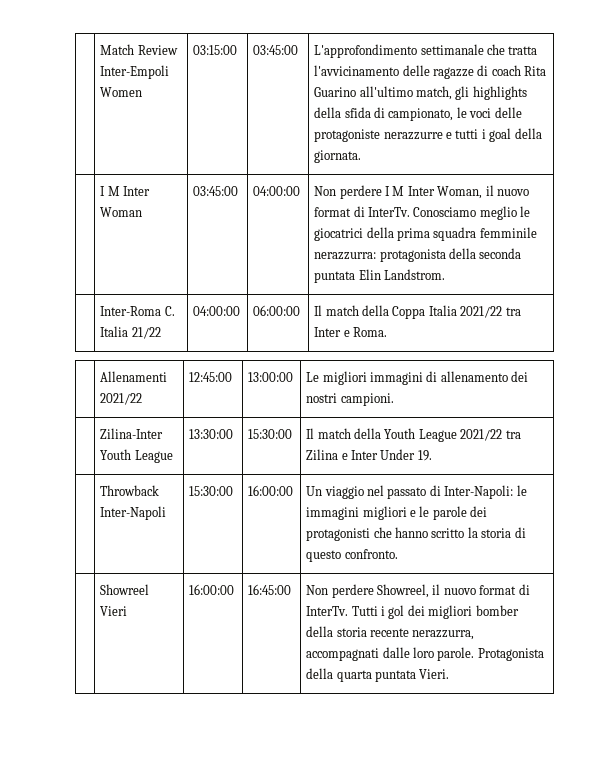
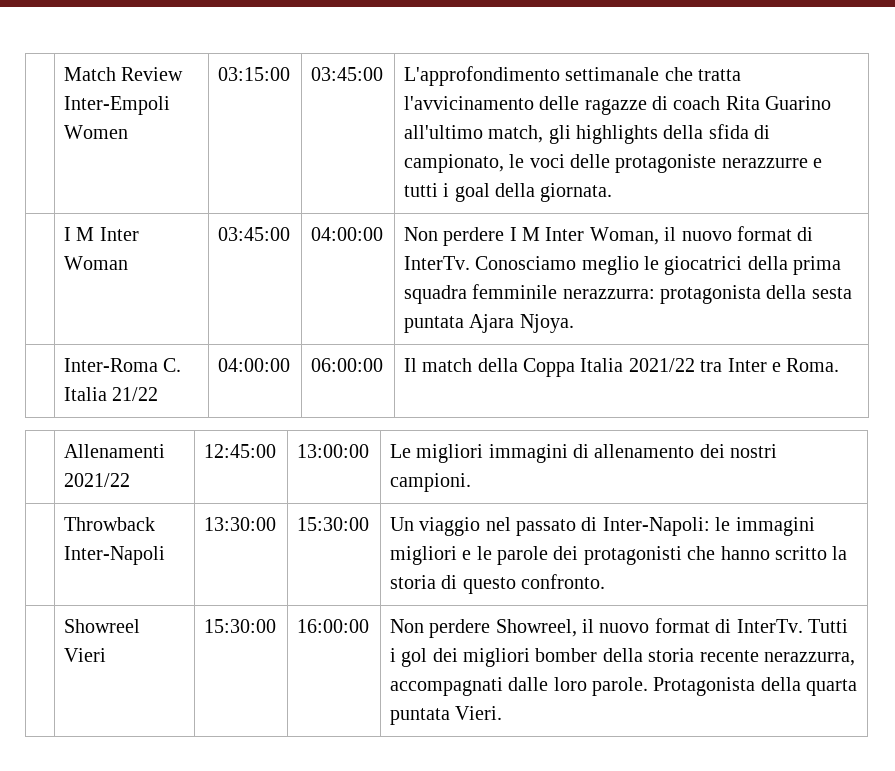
[479,248,522,259] [314,269,446,283] seconda puntata Elin Landstrom. -> [811,287,852,299] [403,314,574,333] sesta puntata Ajara Njoya.
[100,428,164,439] [100,449,173,463] Zilina-Inter Youth League -> [63,517,155,531] [63,546,165,565] Throwback Inter-Napoli
[306,428,521,442] [306,449,432,461] [100,485,160,496] [100,506,167,520] [189,486,234,496] [248,485,294,496] | Il match della Youth League 2021/22 tra Zilina e Inter Under 19. // | Throwback Inter-Napoli | 15:30:00 | 16:00:00 -> (369, 524) none
[189,584,235,595] [248,584,292,595] | 16:00:00 | 16:45:00 -> [203,619,276,633] [296,619,369,633] | 15:30:00 | 16:00:00

